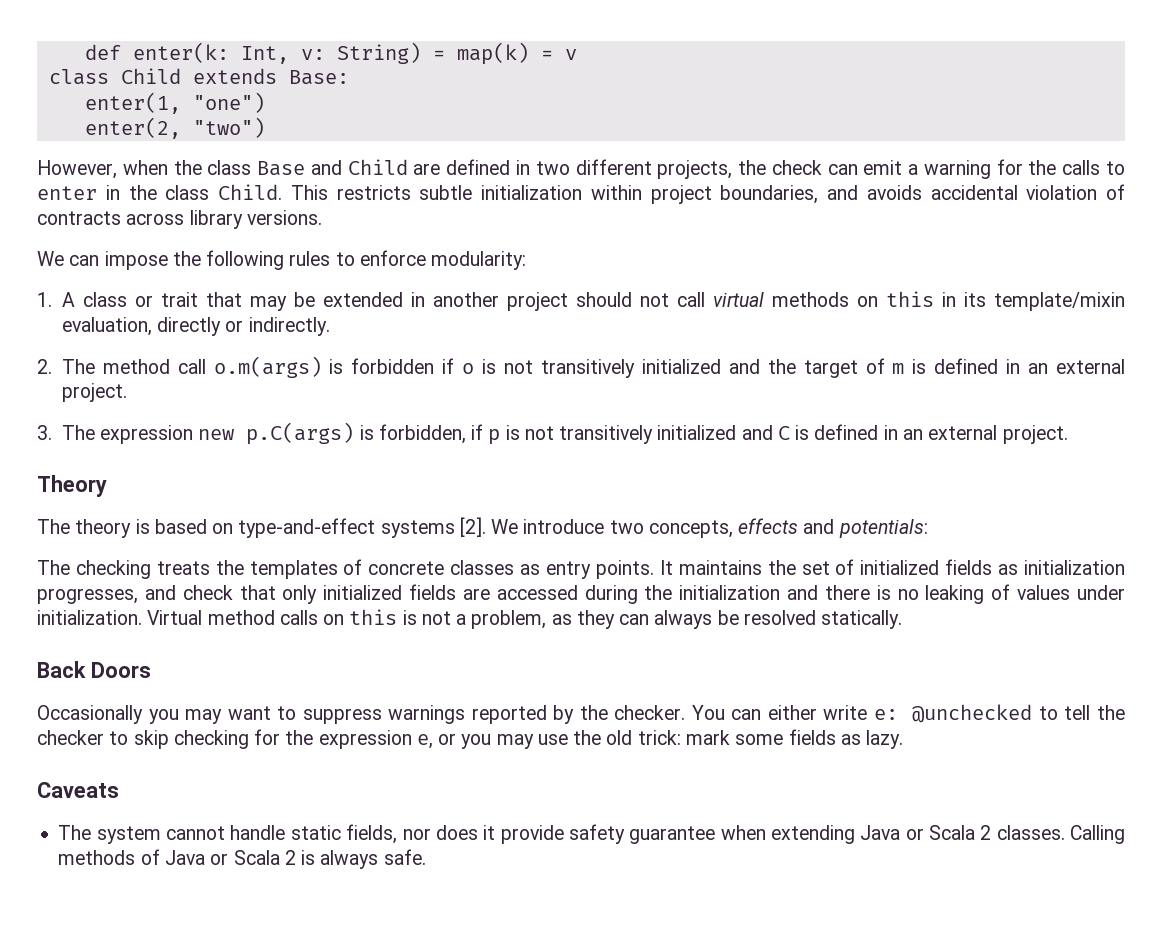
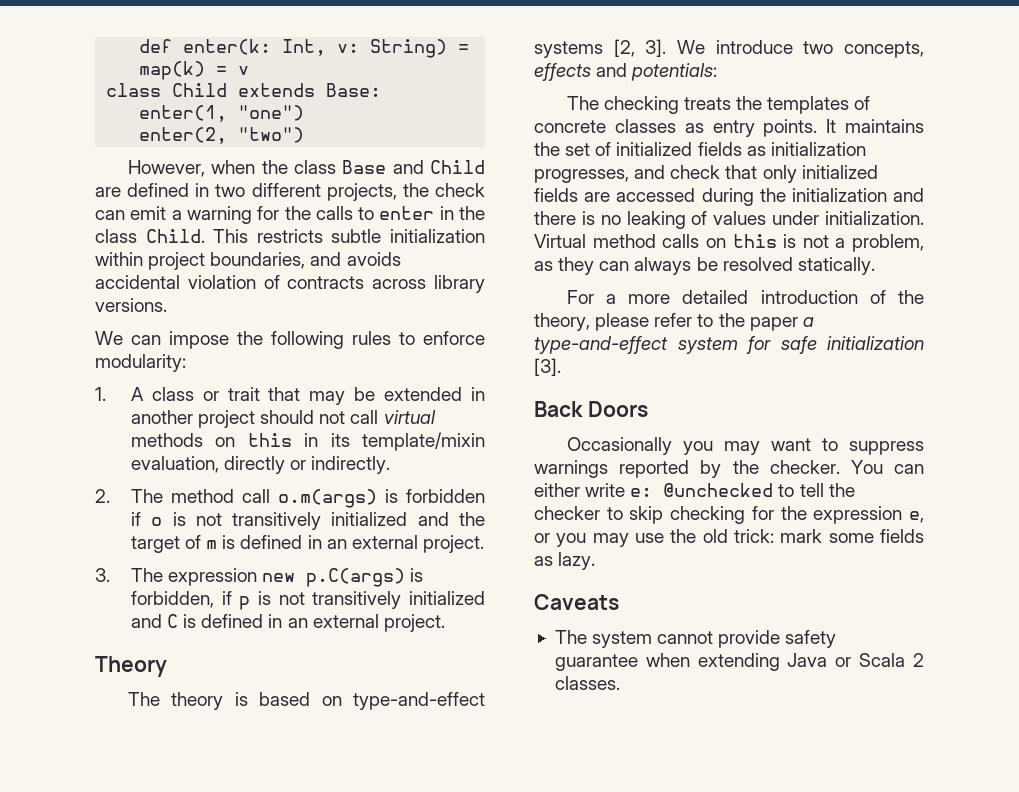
[459,517,486,537] [2]. -> [613,39,667,57] [2, 3].
(903, 619) none -> [566,290,924,304] [534,313,814,331] [534,336,924,354] [534,358,561,376] // For a more detailed introduction of the theory, please refer to the paper a type-and-effect system for safe initialization [3].
[230,824,496,844] handle static fields, nor does it -> (714, 637) none
[1069,825,1125,844] [58,849,426,869] Calling methods of Java or Scala 2 is always safe. -> (620, 683) none

